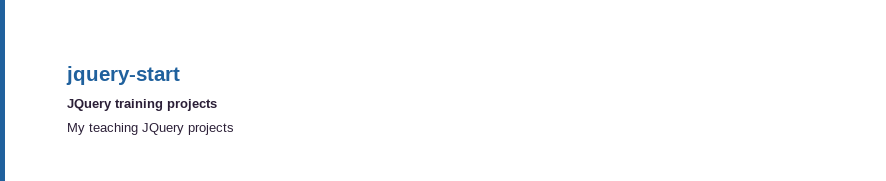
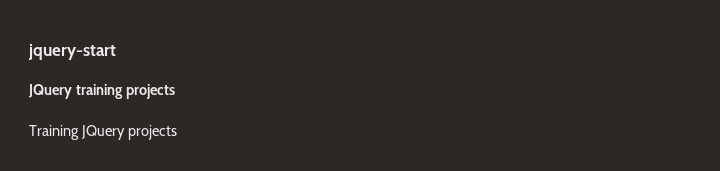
[67,123,138,135] My teaching -> [29,125,79,140] Training

